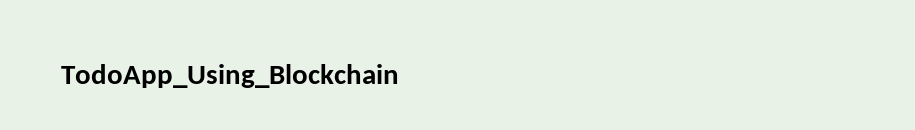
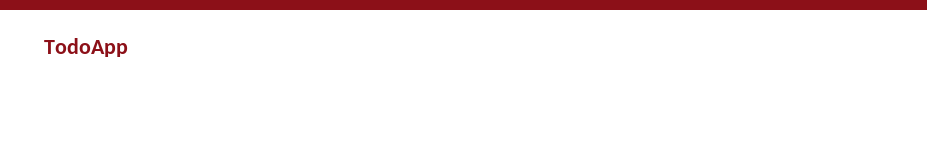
[61,64,399,88] TodoApp_Using_Blockchain -> [44,38,128,57] TodoApp

